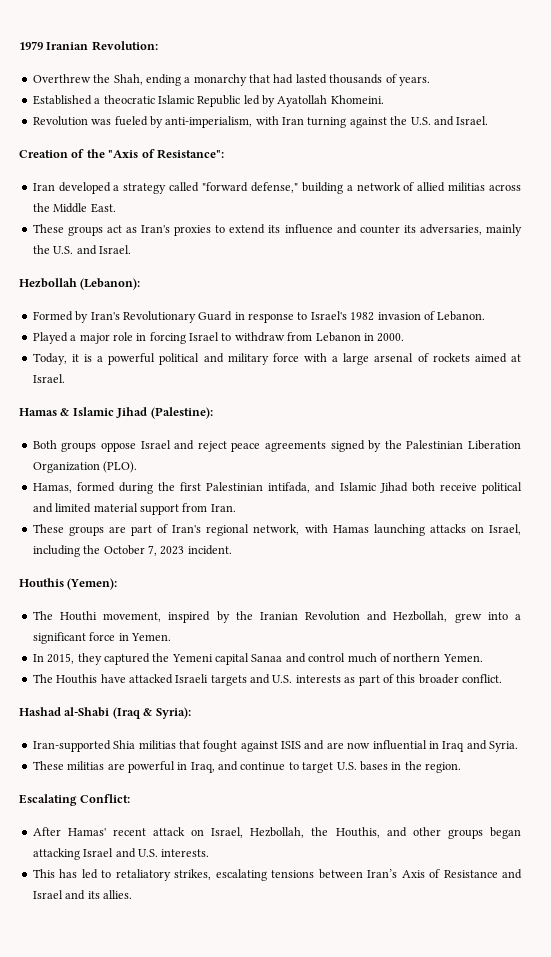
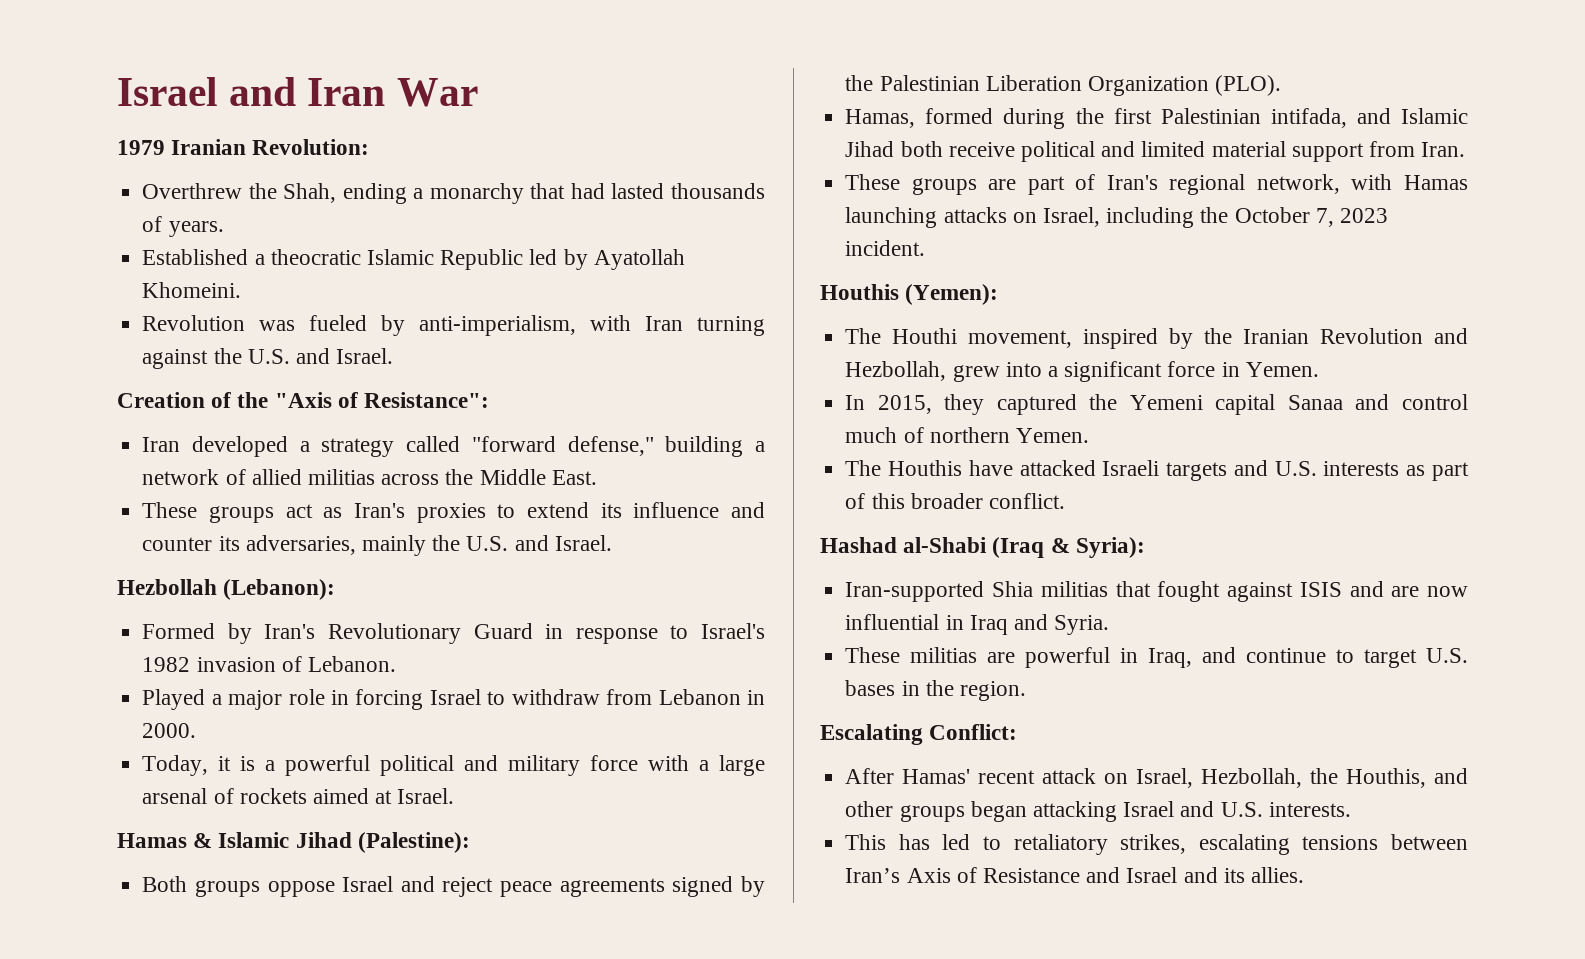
(19, 45) none -> [117,77,478,107] Israel and Iran War //

